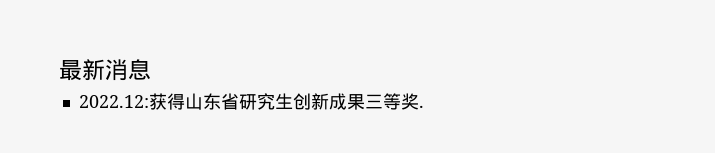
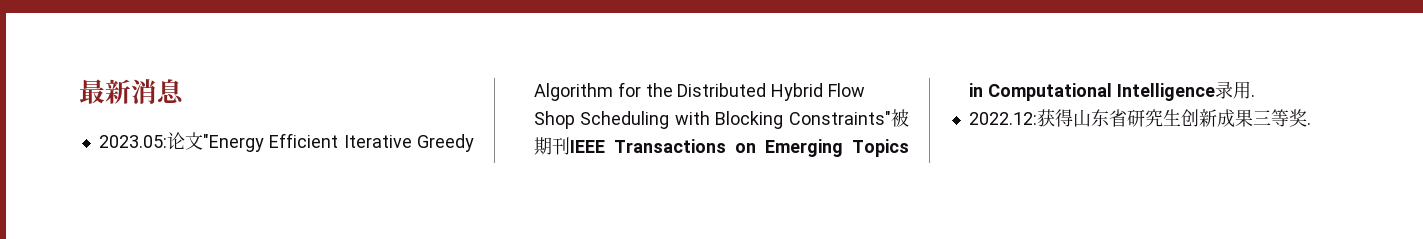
(151, 69) none -> [98,132,474,152] [533,82,866,101] [533,109,909,129] [533,137,909,157] [968,81,1255,101] // 2023.05:论文"Energy Efficient Iterative Greedy Algorithm for the Distributed Hybrid Flow Shop Scheduling with Blocking Constraints"被期刊IEEE Transactions on Emerging Topics in Computational Intelligence录用.

